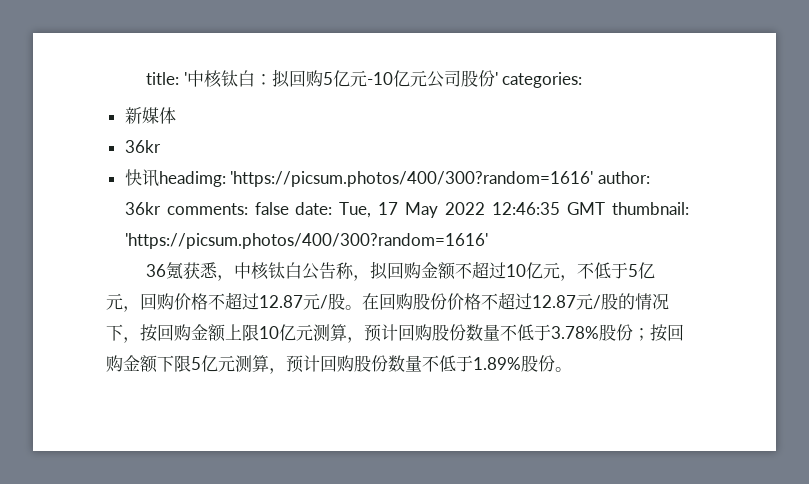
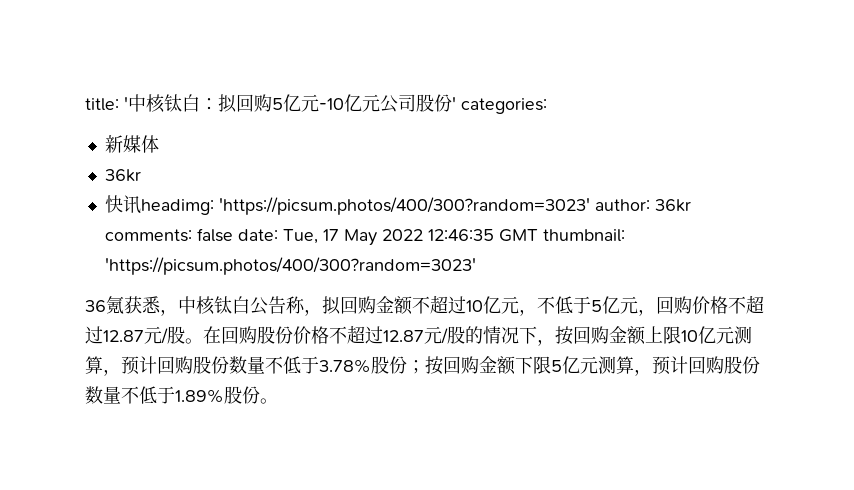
[230,171,594,187] 'https://picsum.photos/400/300?random=1616' -> [218,197,590,215] 'https://picsum.photos/400/300?random=3023'
[124,233,488,249] 'https://picsum.photos/400/300?random=1616' -> [104,257,476,275] 'https://picsum.photos/400/300?random=3023'

